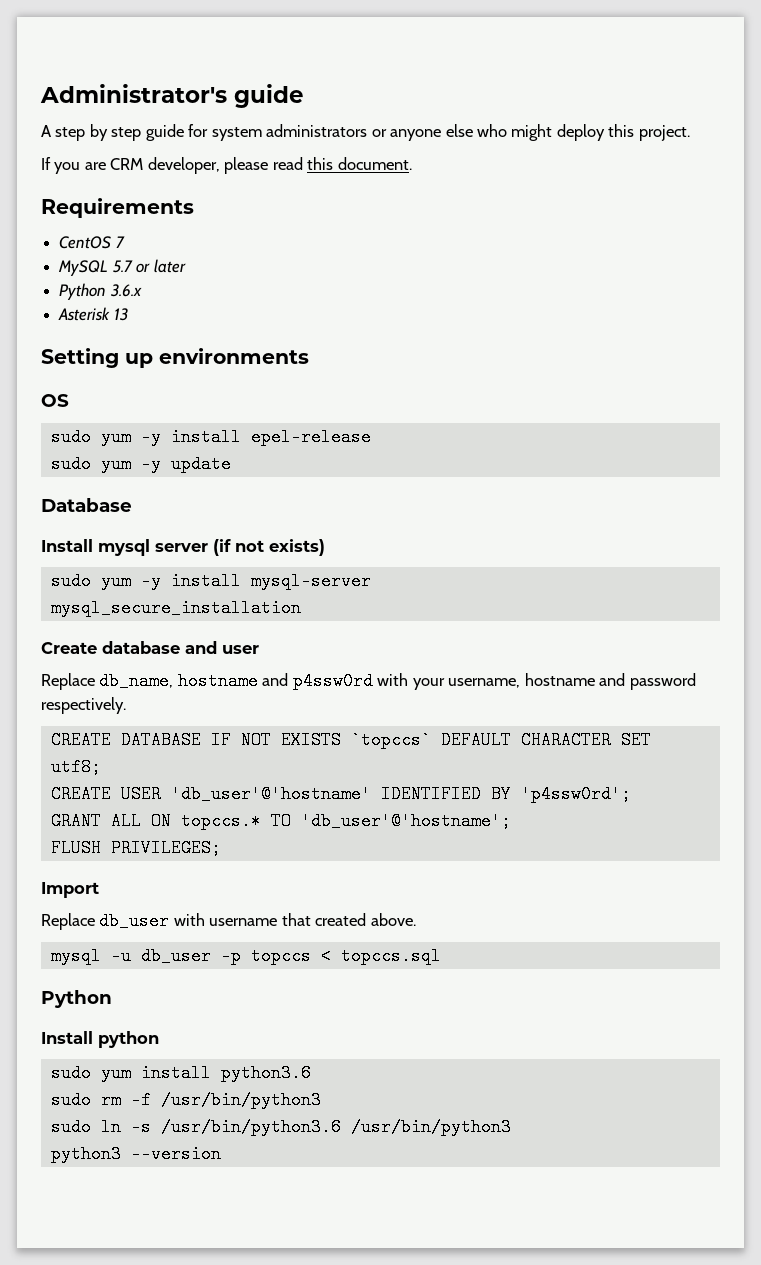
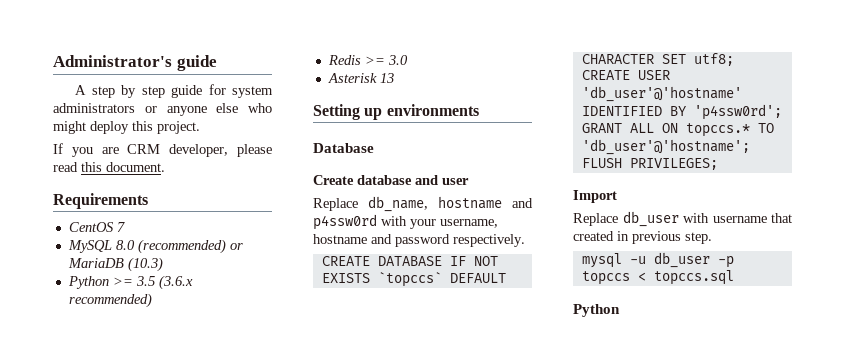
[112,259,186,273] [59,283,142,300] 5.7 or later // Python 3.6.x -> [115,239,243,254] [67,257,163,272] [67,275,193,290] [68,293,152,308] [327,55,408,65] 8.0 (recommended) or MariaDB (10.3) // Python >= 3.5 (3.6.x recommended) // Redis >= 3.0
[41,394,69,407] [50,428,371,446] [50,455,231,473] [41,498,132,512] [41,539,325,556] [50,572,371,590] [50,599,301,617] OS // sudo yum -y install epel-release // sudo yum -y update // Database // Install mysql server (if not exists) // sudo yum -y install mysql-server // mysql_secure_installation -> [313,143,374,153] Database
[370,913,416,926] above. -> [617,231,712,244] in previous step.
[41,1031,159,1048] [50,1064,311,1082] [50,1091,321,1109] [50,1118,511,1136] [50,1145,221,1163] // Install python // sudo yum install python3.6 // sudo rm -f /usr/bin/python3 // sudo ln -s /usr/bin/python3.6 /usr/bin/python3 // python3 --version -> (620, 310) none

